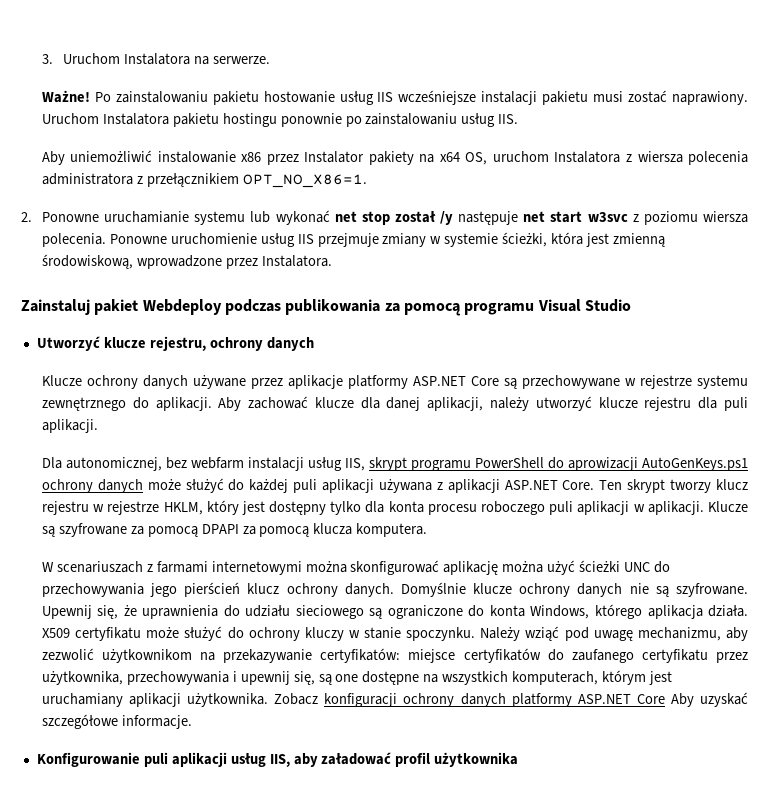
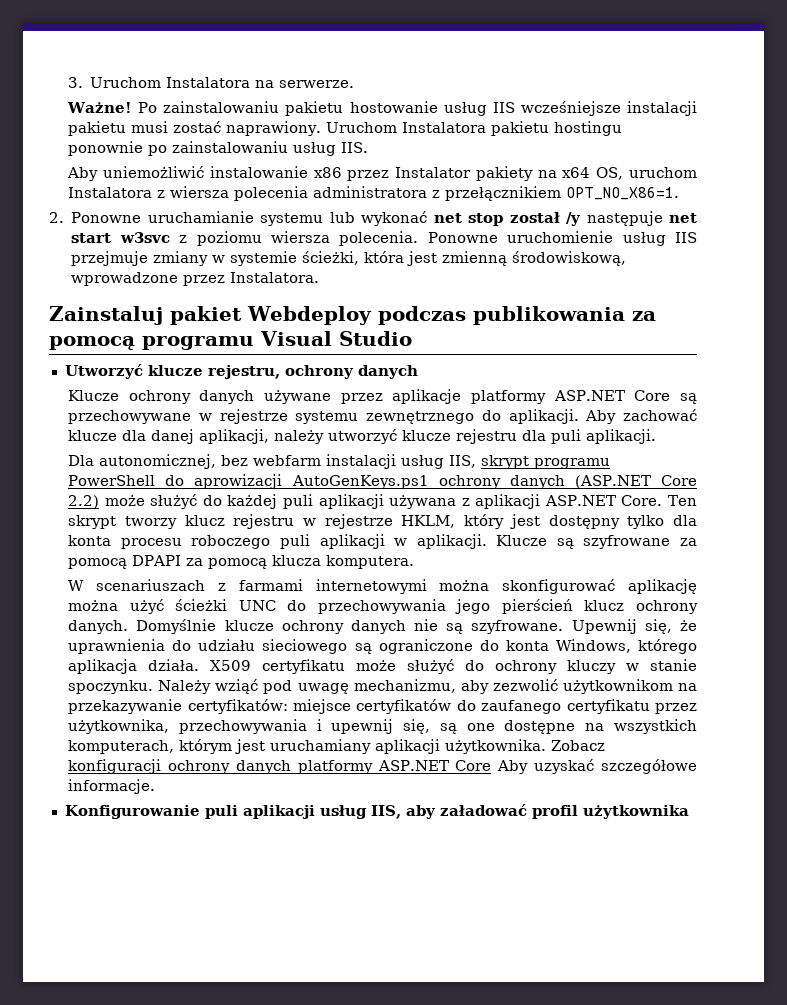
(143, 486) none -> [574,475,697,489] [68,495,100,509] (ASP.NET Core 2.2)

